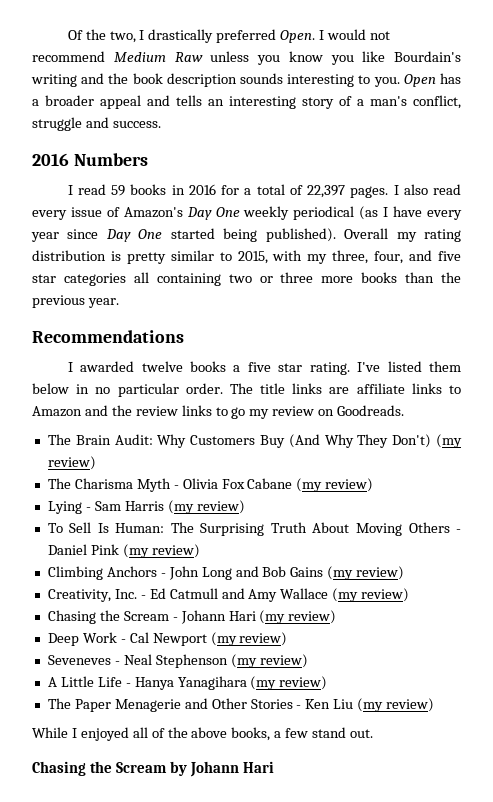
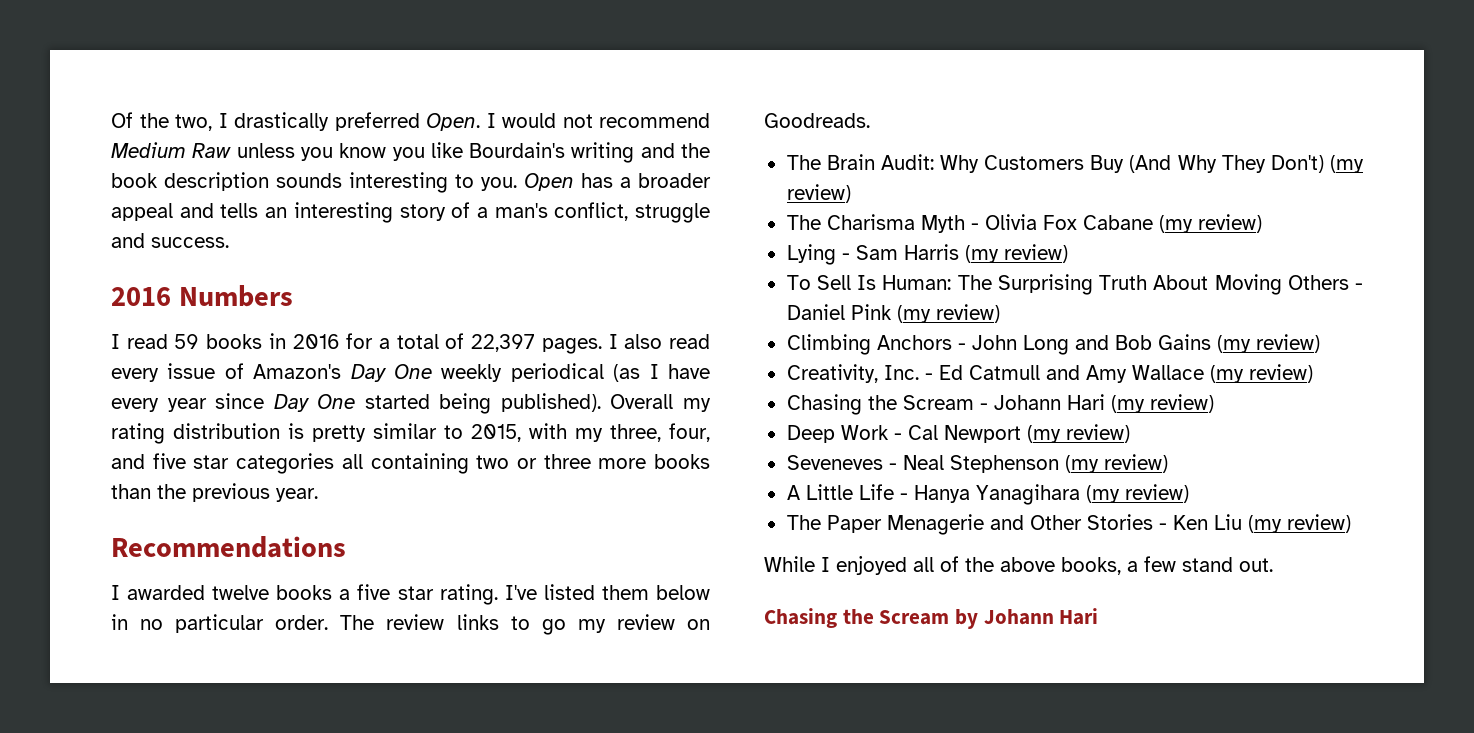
[260,383,462,394] [32,405,132,417] title links are affiliate links to Amazon and the -> (375, 622) none

